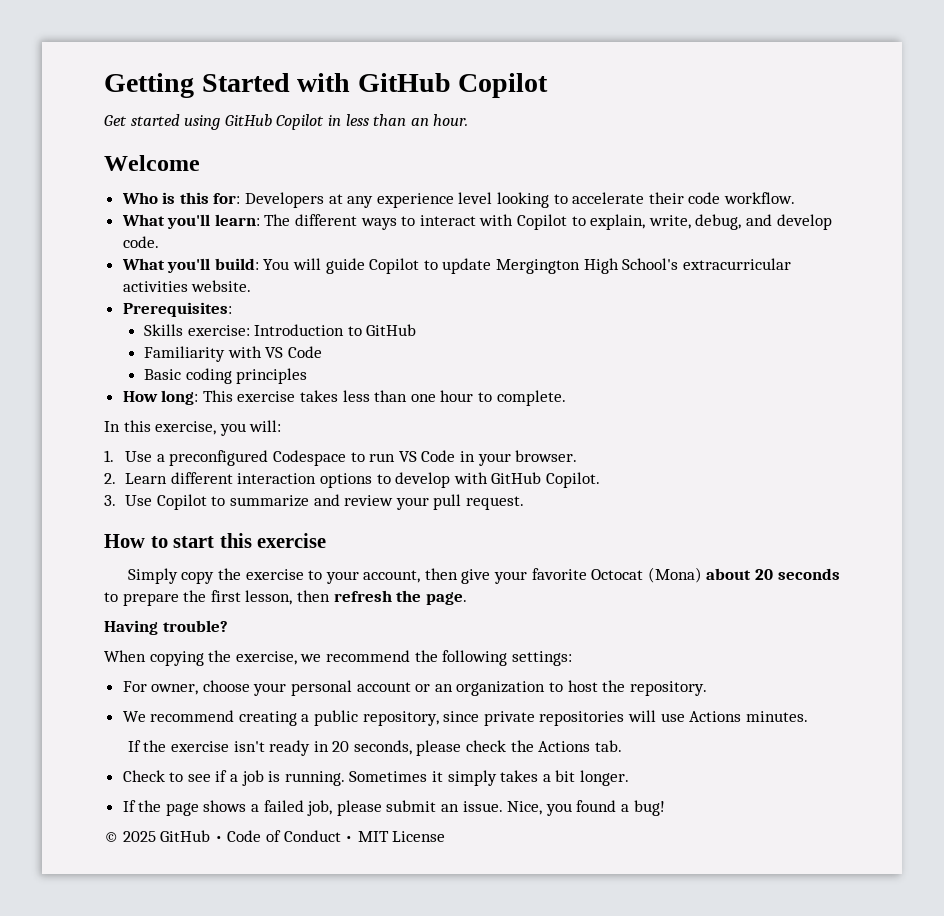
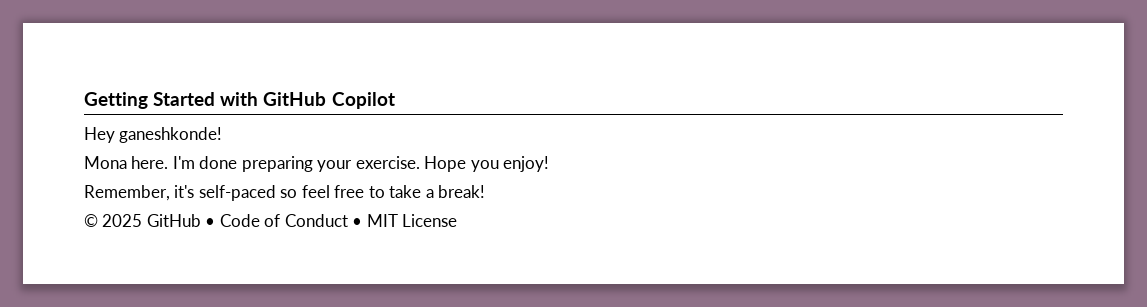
[104,114,469,130] [104,155,200,171] [121,192,795,208] [121,214,832,230] [122,236,159,248] [121,258,791,274] [122,280,252,292] [122,302,232,317] [143,324,417,336] [143,346,322,362] [143,368,308,384] [122,390,566,406] [104,420,282,436] [104,450,578,466] [104,472,600,488] [104,494,524,510] [104,533,327,548] [127,567,840,584] [104,590,467,606] [104,620,228,635] [104,650,572,666] [122,680,707,696] [122,710,808,726] [127,740,622,756] [122,770,629,786] [122,800,665,816] Get started using GitHub Copilot in less than an hour. // Welcome // Who is this for: Developers at any experience level looking to accelerate their code workflow. // What you'll learn: The different ways to interact with Copilot to explain, write, debug, and develop code. // What you'll build: You will guide Copilot to update Mergington High School's extracurricular activities website. // Prerequisites: // Skills exercise: Introduction to GitHub // Familiarity with VS Code // Basic coding principles // How long: This exercise takes less than one hour to complete. // In this exercise, you will: // 1. Use a preconfigured Codespace to run VS Code in your browser. // 2. Learn different interaction options to develop with GitHub Copilot. // 3. Use Copilot to summarize and review your pull request. // How to start this exercise // Simply copy the exercise to your account, then give your favorite Octocat (Mona) about 20 seconds to prepare the first lesson, then refresh the page. // Having trouble? // When copying the exercise, we recommend the following settings: // For owner, choose your personal account or an organization to host the repository. // We recommend creating a public repository, since private repositories will use Actions minutes. // If the exercise isn't ready in 20 seconds, please check the Actions tab. // Check to see if a job is running. Sometimes it simply takes a bit longer. // If the page shows a failed job, please submit an issue. Nice, you found a bug! -> [84,127,223,143] [84,156,550,172] [84,185,486,201] Hey ganeshkonde! // Mona here. I'm done preparing your exercise. Hope you enjoy! // Remember, it's self-paced so feel free to take a break!

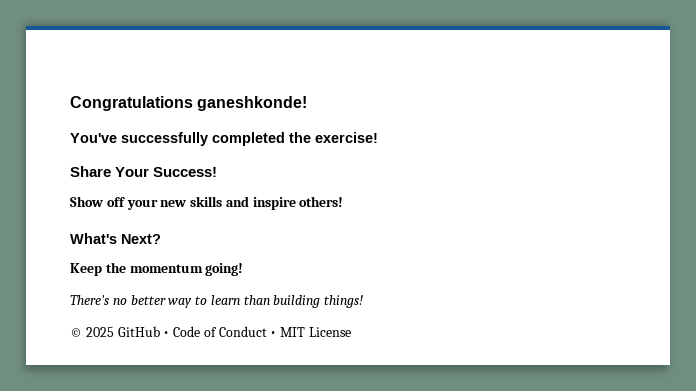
[84,92,395,109] [84,127,223,143] [84,156,550,172] [84,185,486,201] Getting Started with GitHub Copilot // Hey ganeshkonde! // Mona here. I'm done preparing your exercise. Hope you enjoy! // Remember, it's self-paced so feel free to take a break! -> [70,96,308,111] [70,132,378,146] [70,166,218,177] [70,196,344,210] [70,233,161,244] [70,262,244,276] [70,295,364,308] Congratulations ganeshkonde! // You've successfully completed the exercise! // Share Your Success! // Show off your new skills and inspire others! // What's Next? // Keep the momentum going! // There's no better way to learn than building things!

